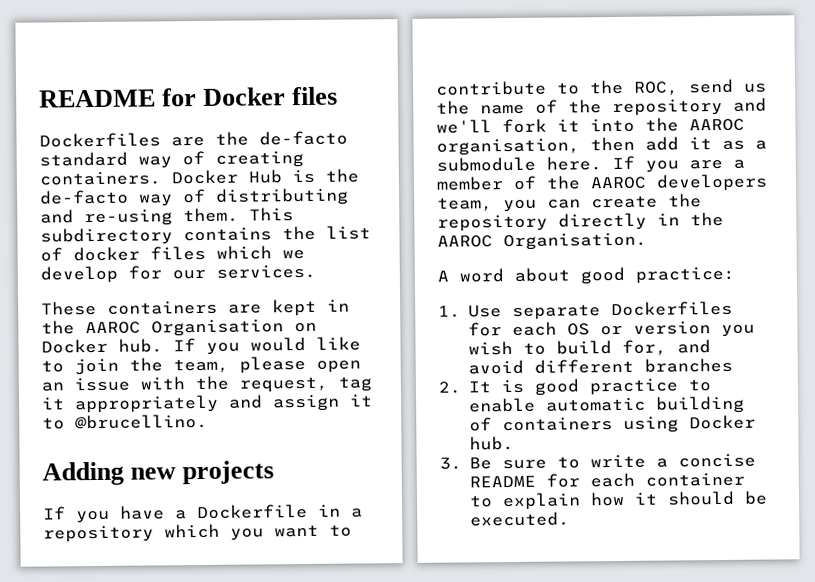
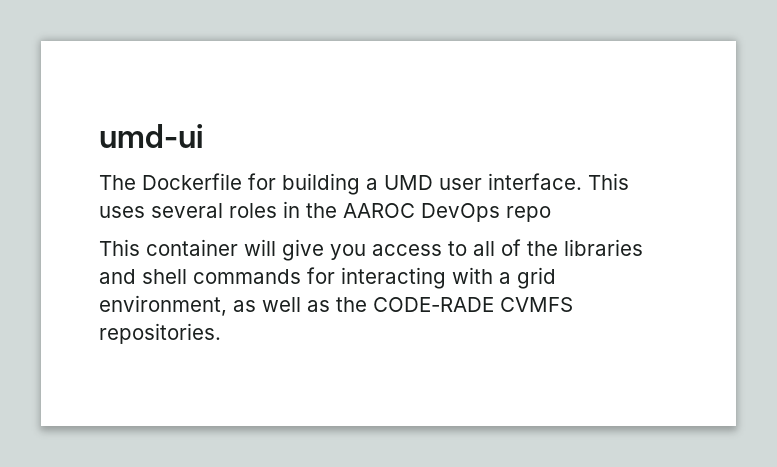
[39,86,339,108] [39,130,348,148] [39,150,304,169] [39,168,359,186] [40,187,349,207] [40,207,294,227] [40,225,371,246] [40,245,305,262] [40,264,316,284] [41,298,350,317] [41,319,317,337] [41,336,361,355] [41,355,361,376] [41,375,372,393] [42,394,373,414] [42,413,208,430] [42,460,275,486] [43,503,363,524] [43,523,352,543] [435,78,767,96] [436,97,767,117] [436,117,745,134] [436,136,767,156] [436,155,745,173] [436,173,768,192] [437,193,702,213] [437,211,724,232] [437,232,647,251] [437,266,735,285] [438,300,733,321] [467,321,755,337] [467,339,711,356] [467,357,733,375] [438,378,711,396] [468,395,745,414] [468,414,756,433] [468,435,514,451] [439,453,756,470] [468,472,745,488] [468,490,768,511] [469,511,570,527] README for Docker files // Dockerfiles are the de-facto standard way of creating containers. Docker Hub is the de-facto way of distributing and re-using them. This subdirectory contains the list of docker files which we develop for our services. // These containers are kept in the AAROC Organisation on Docker hub. If you would like to join the team, please open an issue with the request, tag it appropriately and assign it to @brucellino. // Adding new projects // If you have a Dockerfile in a repository which you want to contribute to the ROC, send us the name of the repository and we'll fork it into the AAROC organisation, then add it as a submodule here. If you are a member of the AAROC developers team, you can create the repository directly in the AAROC Organisation. // A word about good practice: // 1. Use separate Dockerfiles for each OS or version you wish to build for, and avoid different branches // 2. It is good practice to enable automatic building of containers using Docker hub. // 3. Be sure to write a concise README for each container to explain how it should be executed. -> [99,124,203,148] [99,173,629,195] [99,201,551,222] [99,239,643,261] [99,267,556,289] [99,295,573,316] [99,323,221,344] umd-ui // The Dockerfile for building a UMD user interface. This uses several roles in the AAROC DevOps repo // This container will give you access to all of the libraries and shell commands for interacting with a grid environment, as well as the CODE-RADE CVMFS repositories.

